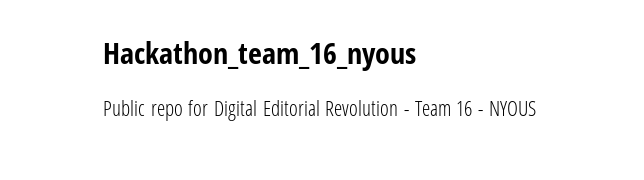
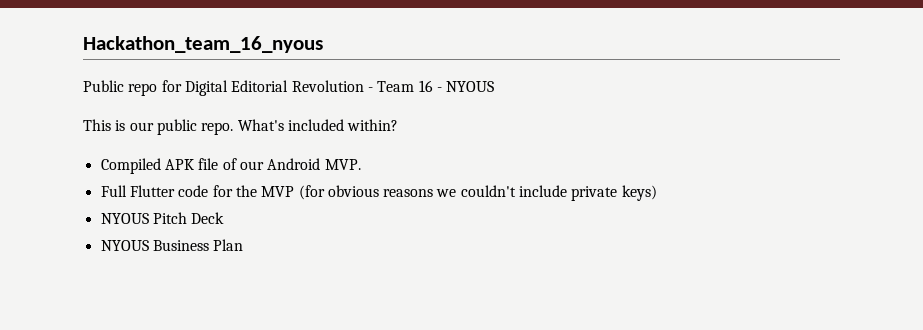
(536, 108) none -> [83,119,399,135] [100,158,361,174] [100,185,657,201] [100,212,225,224] [100,239,244,251] // This is our public repo. What's included within? // Compiled APK file of our Android MVP. // Full Flutter code for the MVP (for obvious reasons we couldn't include private keys) // NYOUS Pitch Deck // NYOUS Business Plan

